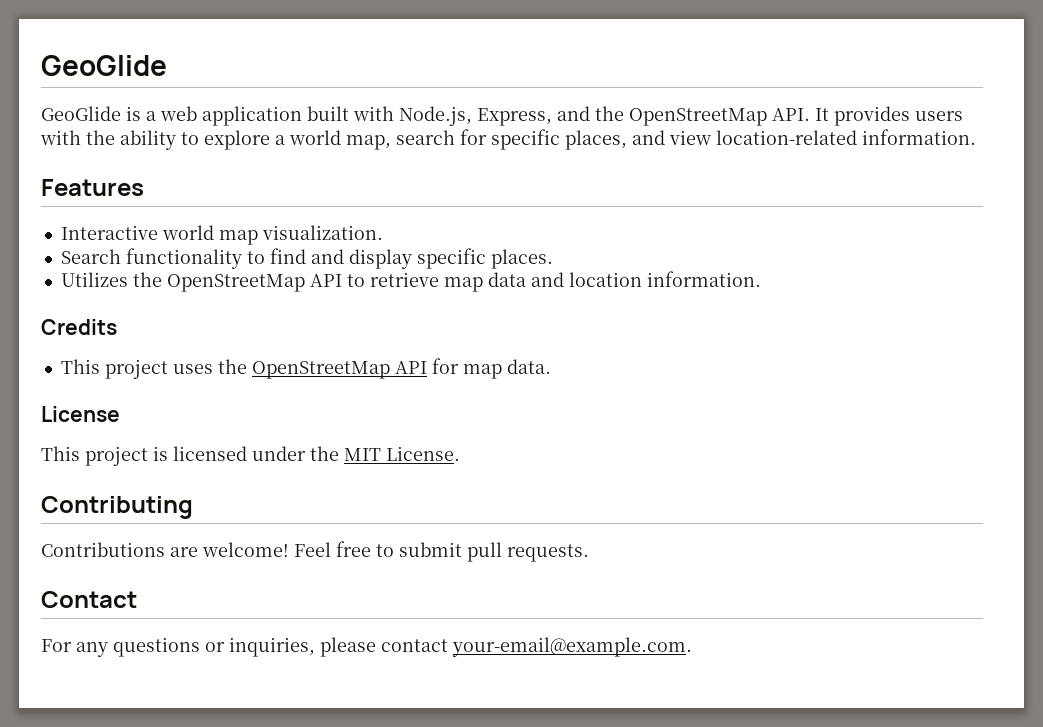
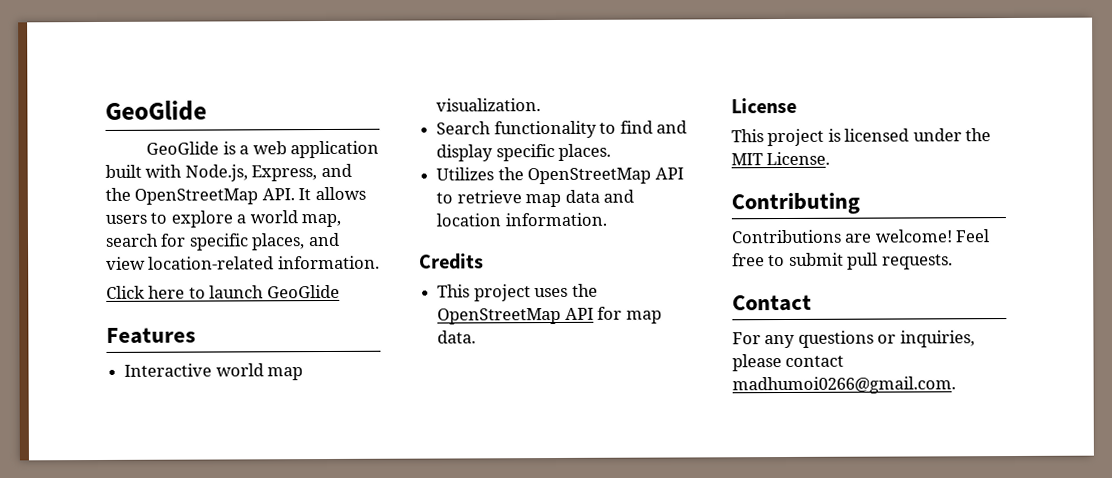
[834,106,963,126] [40,130,176,150] provides users with the ability -> [314,186,366,201] [105,214,147,224] allows users
(976, 137) none -> [106,284,340,299] // Click here to launch GeoGlide
[452,637,692,657] your-email@example.com. -> [732,376,956,395] madhumoi0266@gmail.com.

